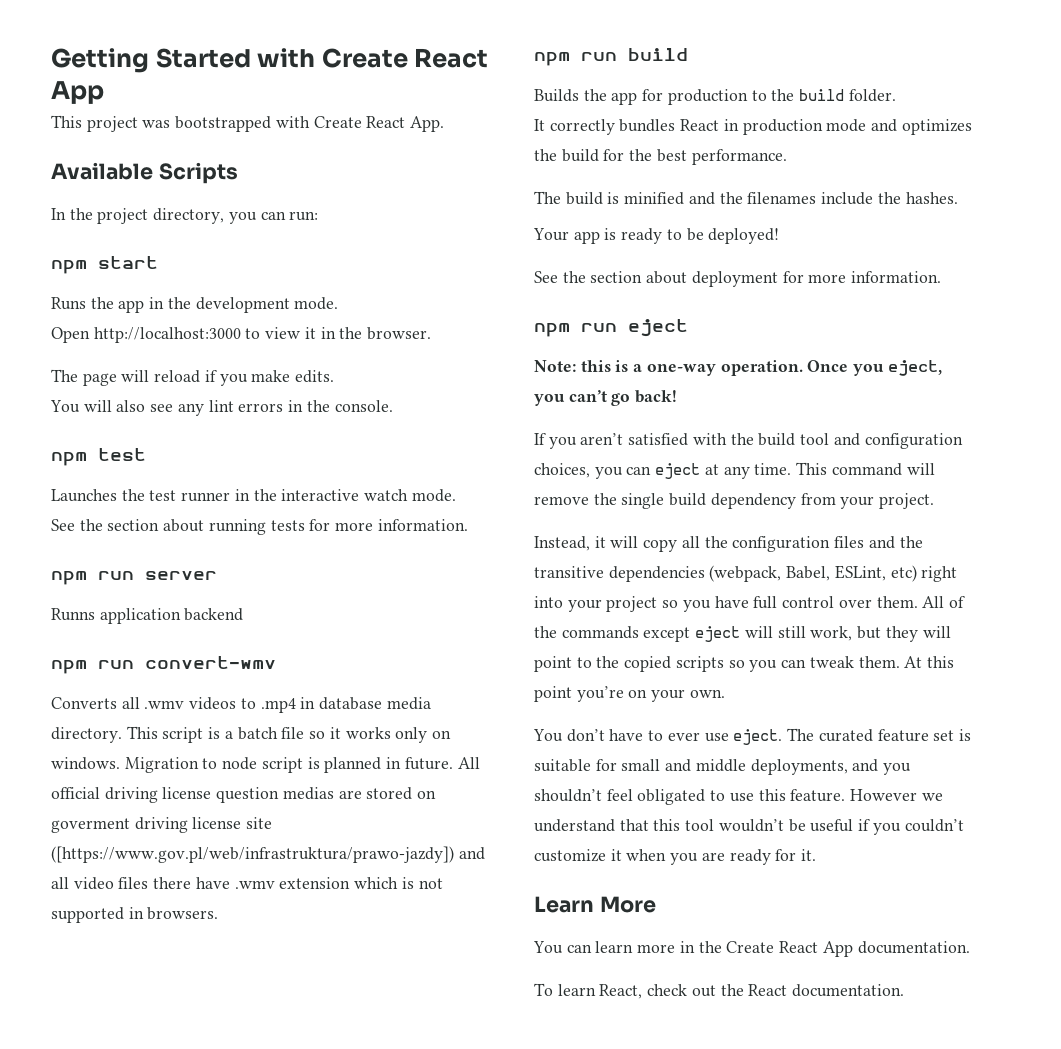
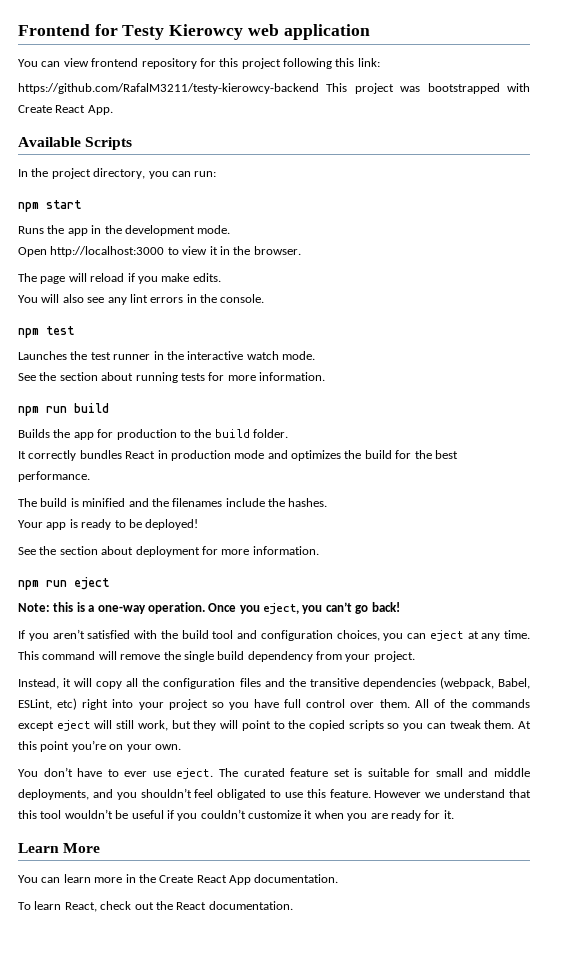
[51,48,489,73] [51,81,104,104] Getting Started with Create React App // -> [18,24,370,40] [18,58,380,69] [18,83,319,94] Frontend for Testy Kierowcy web application // You can view frontend repository for this project following this link: // https://github.com/RafalM3211/testy-kierowcy-backend
[51,571,217,585] [51,608,244,624] [51,656,276,674] [51,697,431,713] [51,726,451,743] [51,757,480,773] [51,787,437,803] [51,817,273,833] [51,846,485,863] [51,877,443,890] [51,907,219,923] // npm run server // Runns application backend // npm run convert-wmv // Converts all .wmv videos to .mp4 in database media directory. This script is a batch file so it works only on windows. Migration to node script is planned in future. All official driving license question medias are stored on goverment driving license site ([https://www.gov.pl/web/infrastruktura/prawo-jazdy]) and all video files there have .wmv extension which is not supported in browsers. -> (325, 376) none

